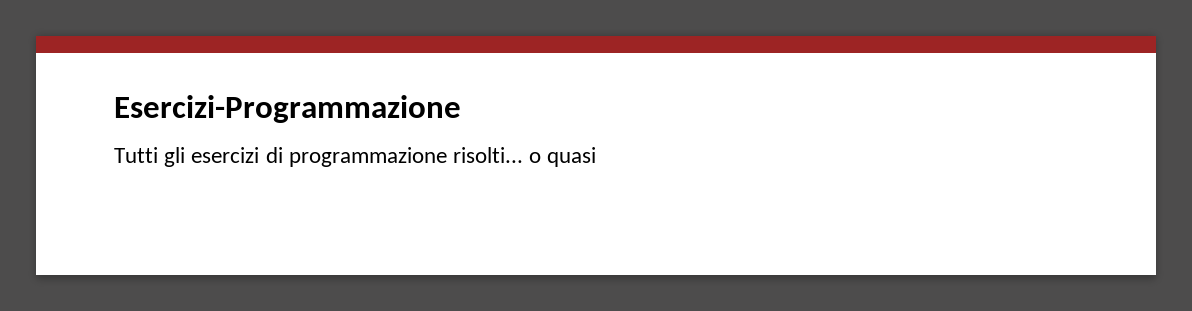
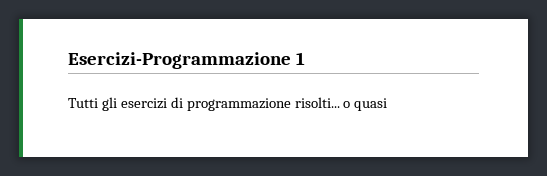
(461, 109) none -> [295,52,305,65] 1

